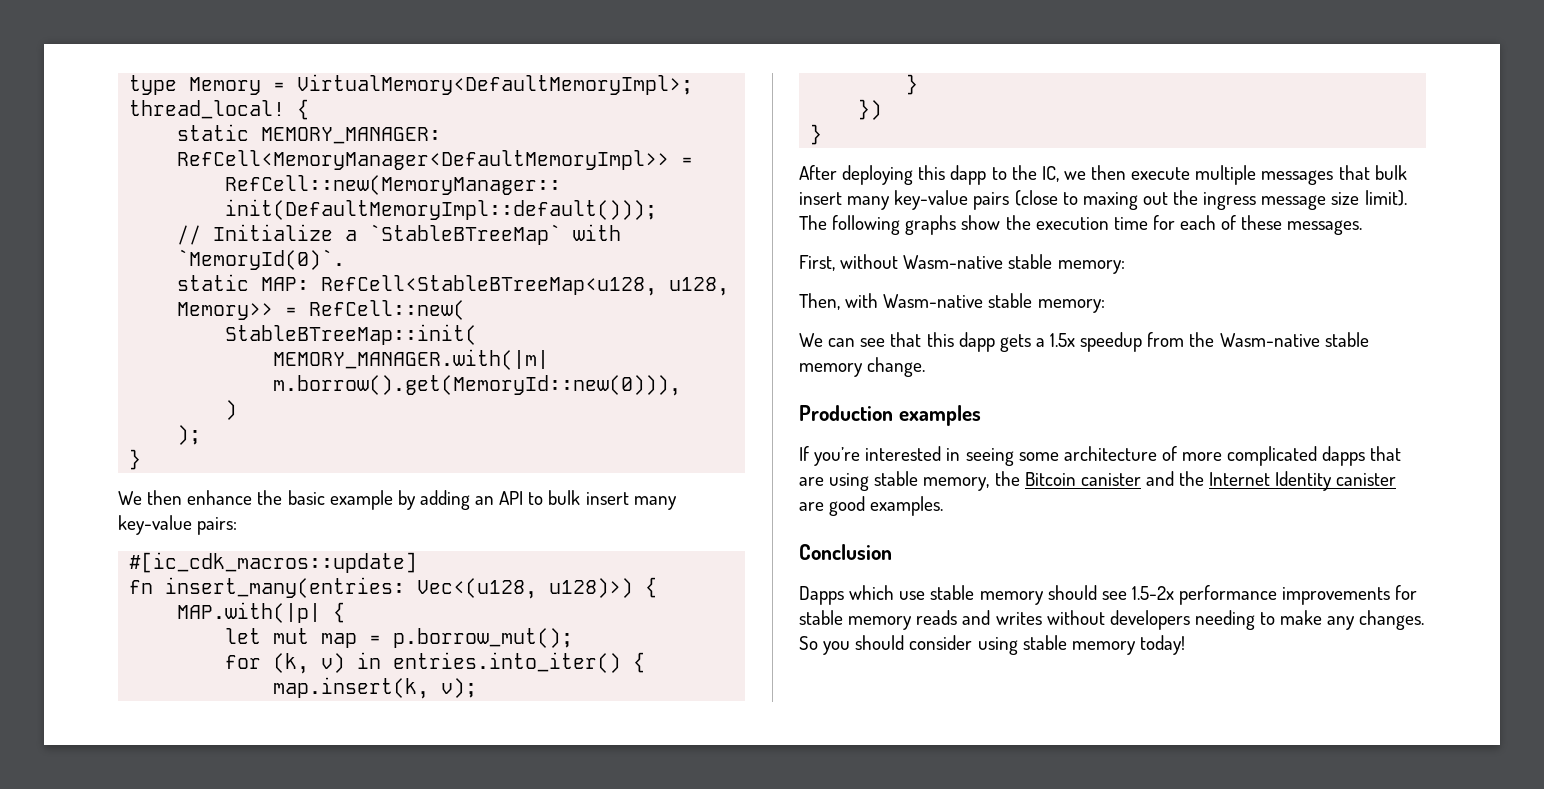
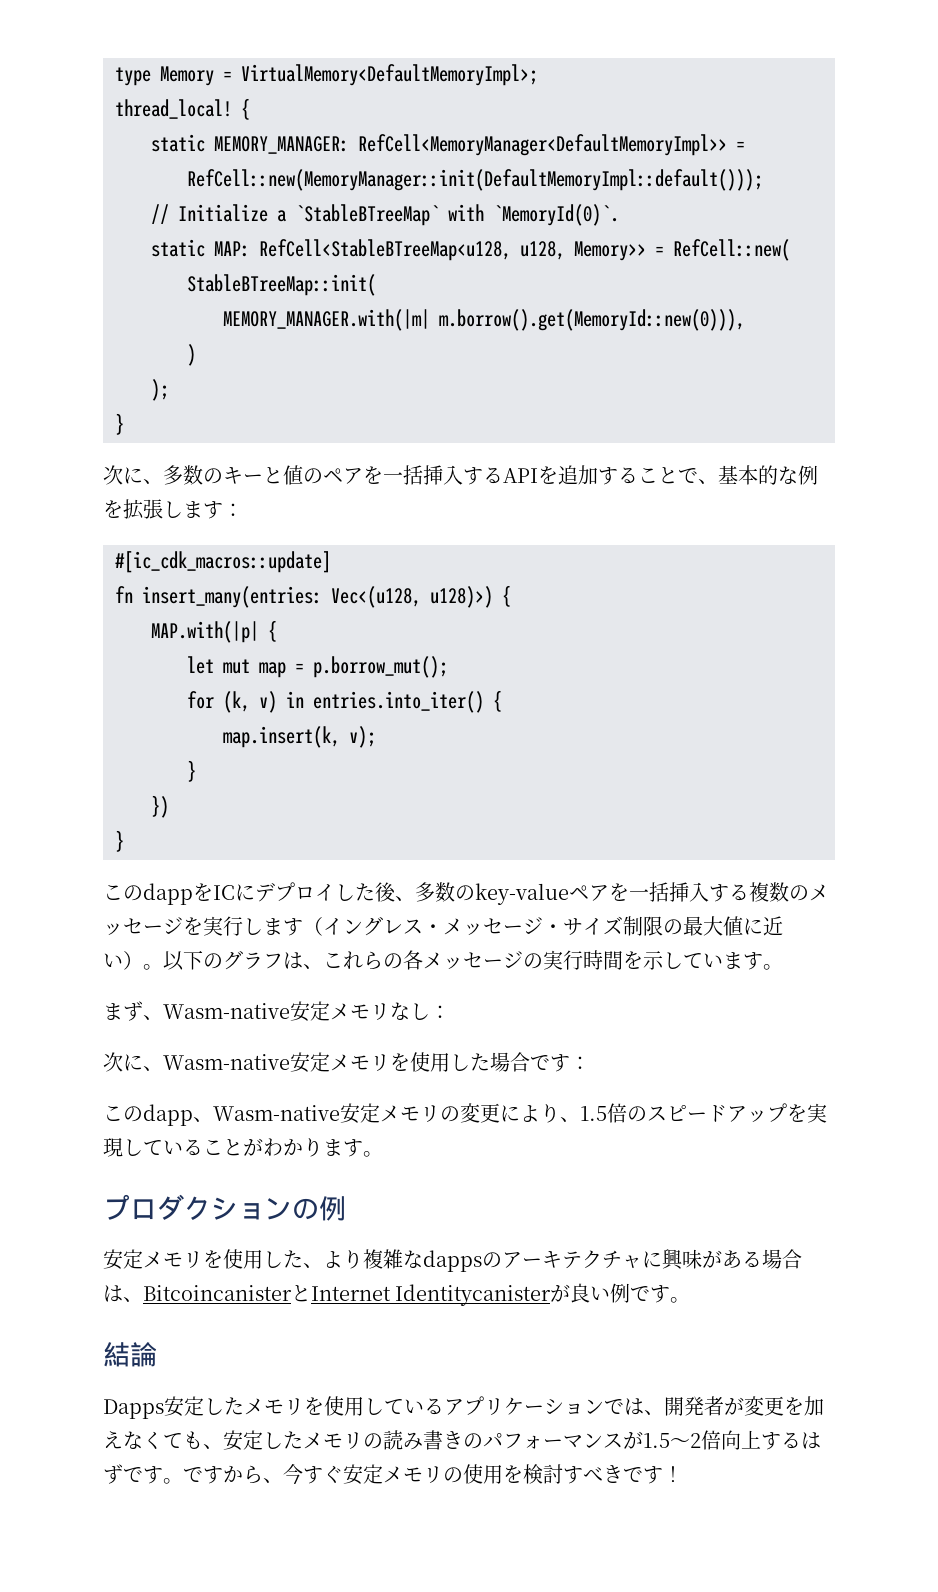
[118,490,677,510] [118,515,238,535] We then enhance the basic example by adding an API to bulk insert many key-value pairs: -> [103,465,818,485] [103,499,243,520] 次に、多数のキーと値のペアを一括挿入するAPIを追加することで、基本的な例を拡張します：
[799,165,1407,185] [799,190,1407,210] [799,215,1363,235] [799,254,1125,274] [799,293,1105,313] [799,332,1369,352] [799,357,926,377] [799,405,981,426] [799,446,1402,466] [799,471,1397,491] [799,496,944,516] [799,544,892,560] [799,585,1418,605] [799,610,1425,630] [799,635,1185,655] After deploying this dapp to the IC, we then execute multiple messages that bulk insert many key-value pairs (close to maxing out the ingress message size limit). The following graphs show the execution time for each of these messages. // First, without Wasm-native stable memory: // Then, with Wasm-native stable memory: // We can see that this dapp gets a 1.5x speedup from the Wasm-native stable memory change. // Production examples // If you’re interested in seeing some architecture of more complicated dapps that are using stable memory, the Bitcoin canister and the Internet Identity canister are good examples. // Conclusion // Dapps which use stable memory should see 1.5-2x performance improvements for stable memory reads and writes without developers needing to make any changes. So you should consider using stable memory today! -> [103,882,829,905] [103,916,783,936] [103,950,783,971] [103,1001,450,1022] [103,1052,590,1073] [103,1103,827,1126] [103,1138,383,1157] [103,1194,346,1221] [103,1249,802,1272] [103,1283,691,1306] [103,1342,157,1367] [103,1396,824,1419] [103,1430,821,1451] [103,1464,683,1485] このdappをICにデプロイした後、多数のkey-valueペアを一括挿入する複数のメッセージを実行します（イングレス・メッセージ・サイズ制限の最大値に近い）。以下のグラフは、これらの各メッセージの実行時間を示しています。 // まず、Wasm-native安定メモリなし： // 次に、Wasm-native安定メモリを使用した場合です： // このdapp、Wasm-native安定メモリの変更により、1.5倍のスピードアップを実現していることがわかります。 // プロダクションの例 // 安定メモリを使用した、より複雑なdappsのアーキテクチャに興味がある場合は、BitcoincanisterとInternet Identitycanisterが良い例です。 // 結論 // Dapps安定したメモリを使用しているアプリケーションでは、開発者が変更を加えなくても、安定したメモリの読み書きのパフォーマンスが1.5～2倍向上するはずです。ですから、今すぐ安定メモリの使用を検討すべきです！

